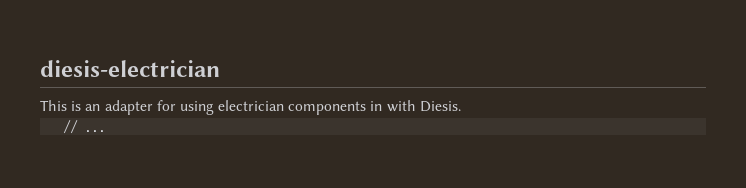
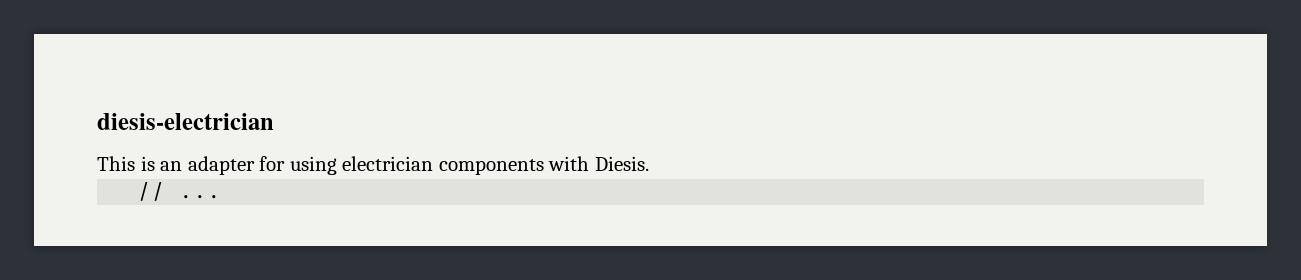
[370,101,383,111] in -> (544, 167) none

